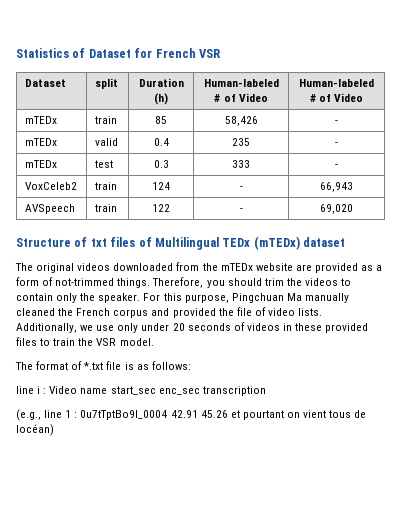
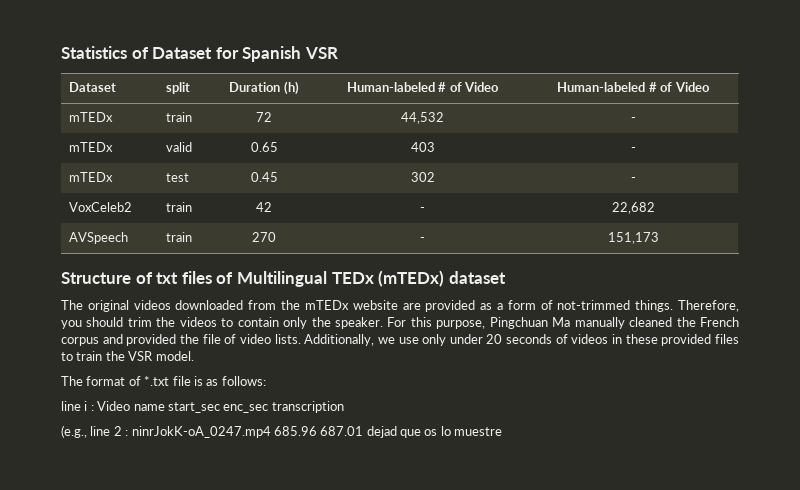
[155,48,196,58] French -> [242,46,302,62] Spanish
[155,116,167,124] [224,116,258,126] 85 | 58,426 -> [256,112,272,122] [401,112,444,124] 72 | 44,532
[153,138,169,146] [232,138,250,146] 0.4 | 235 -> [250,142,278,152] [410,142,435,152] 0.65 | 403
[153,160,169,168] [232,160,250,168] 0.3 | 333 -> [250,172,278,182] [410,172,435,182] 0.45 | 302
[152,182,170,190] [239,186,243,190] [320,182,353,192] 124 | - | 66,943 -> [256,202,272,212] [420,207,425,212] [611,202,655,214] 42 | - | 22,682
[152,204,170,212] [239,208,243,212] [320,204,353,214] 122 | - | 69,020 -> [252,232,276,242] [420,237,425,242] [607,232,659,244] 270 | - | 151,173
[65,410,367,420] [16,424,54,436] 1 : 0u7tTptBo9I_0004 42.91 45.26 et pourtant on vient tous de locéan) -> [113,426,503,438] 2 : ninrJokK-oA_0247.mp4 685.96 687.01 dejad que os lo muestre

